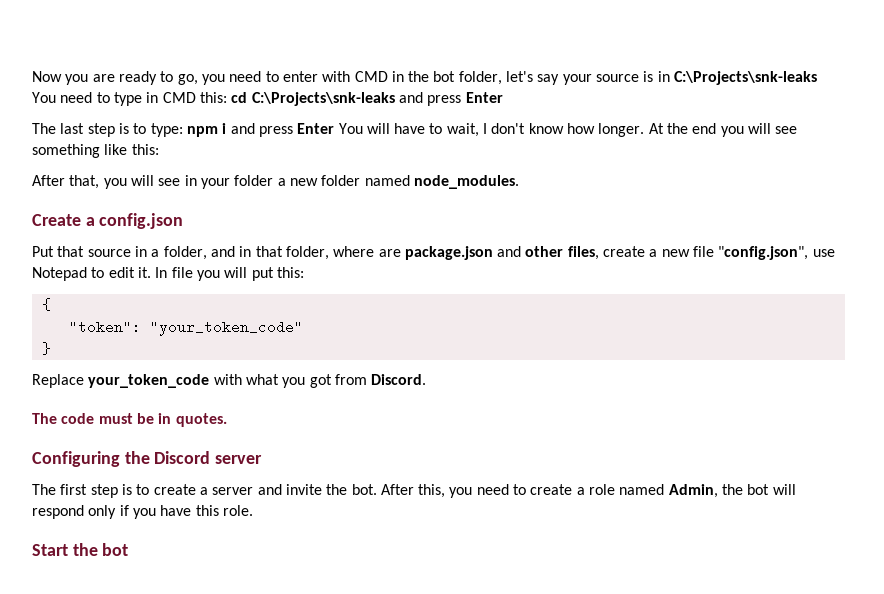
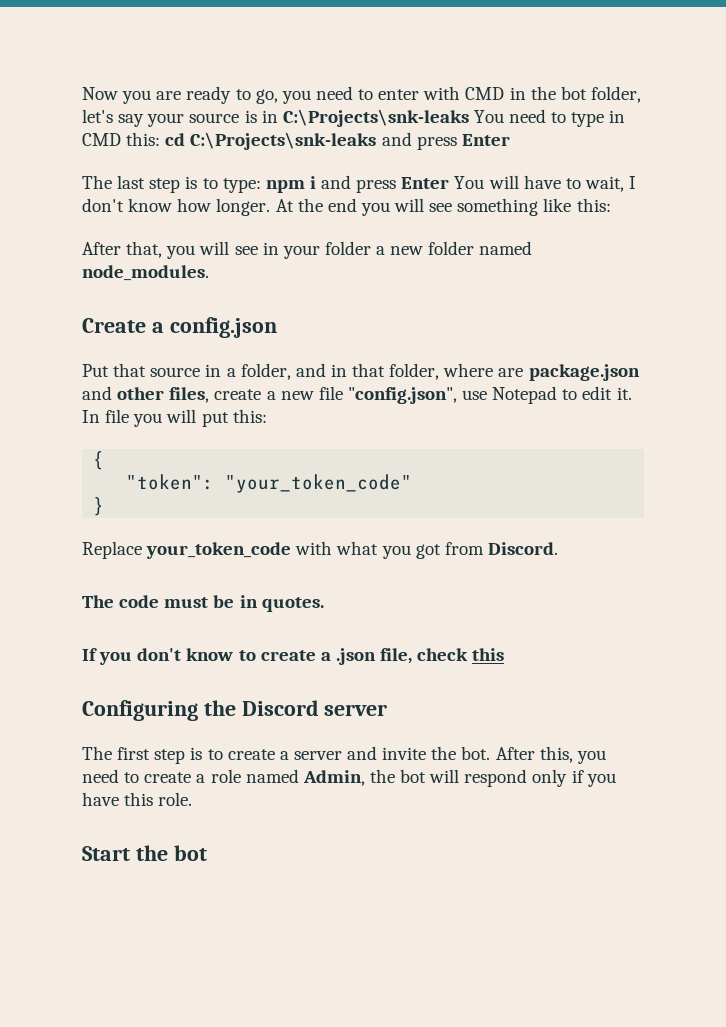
(227, 420) none -> [82,648,505,665] // If you don't know to create a .json file, check this

